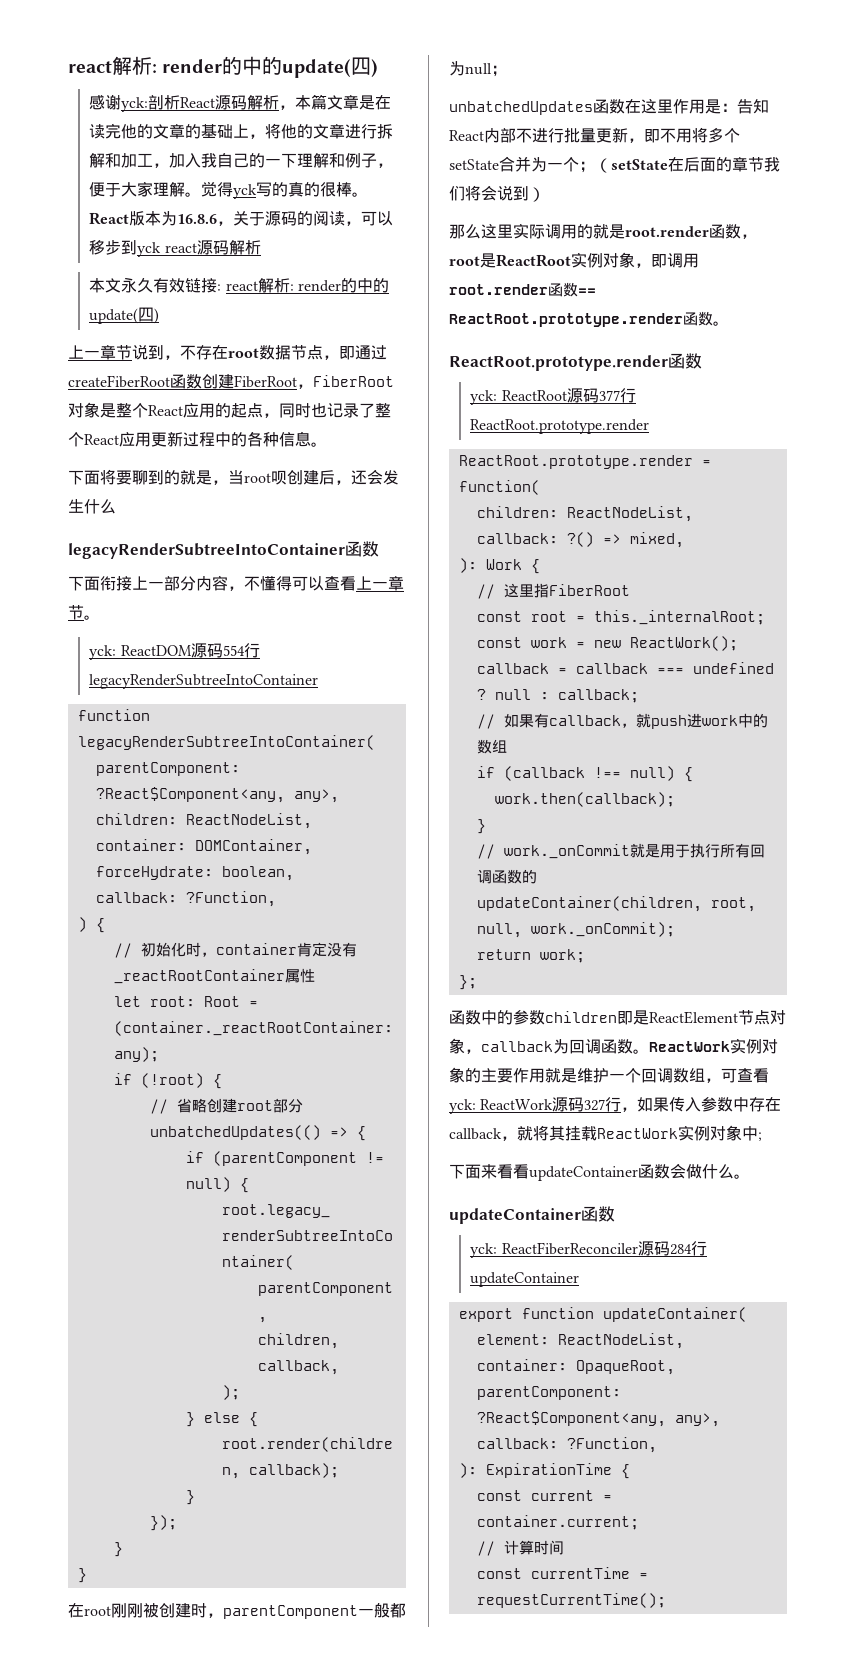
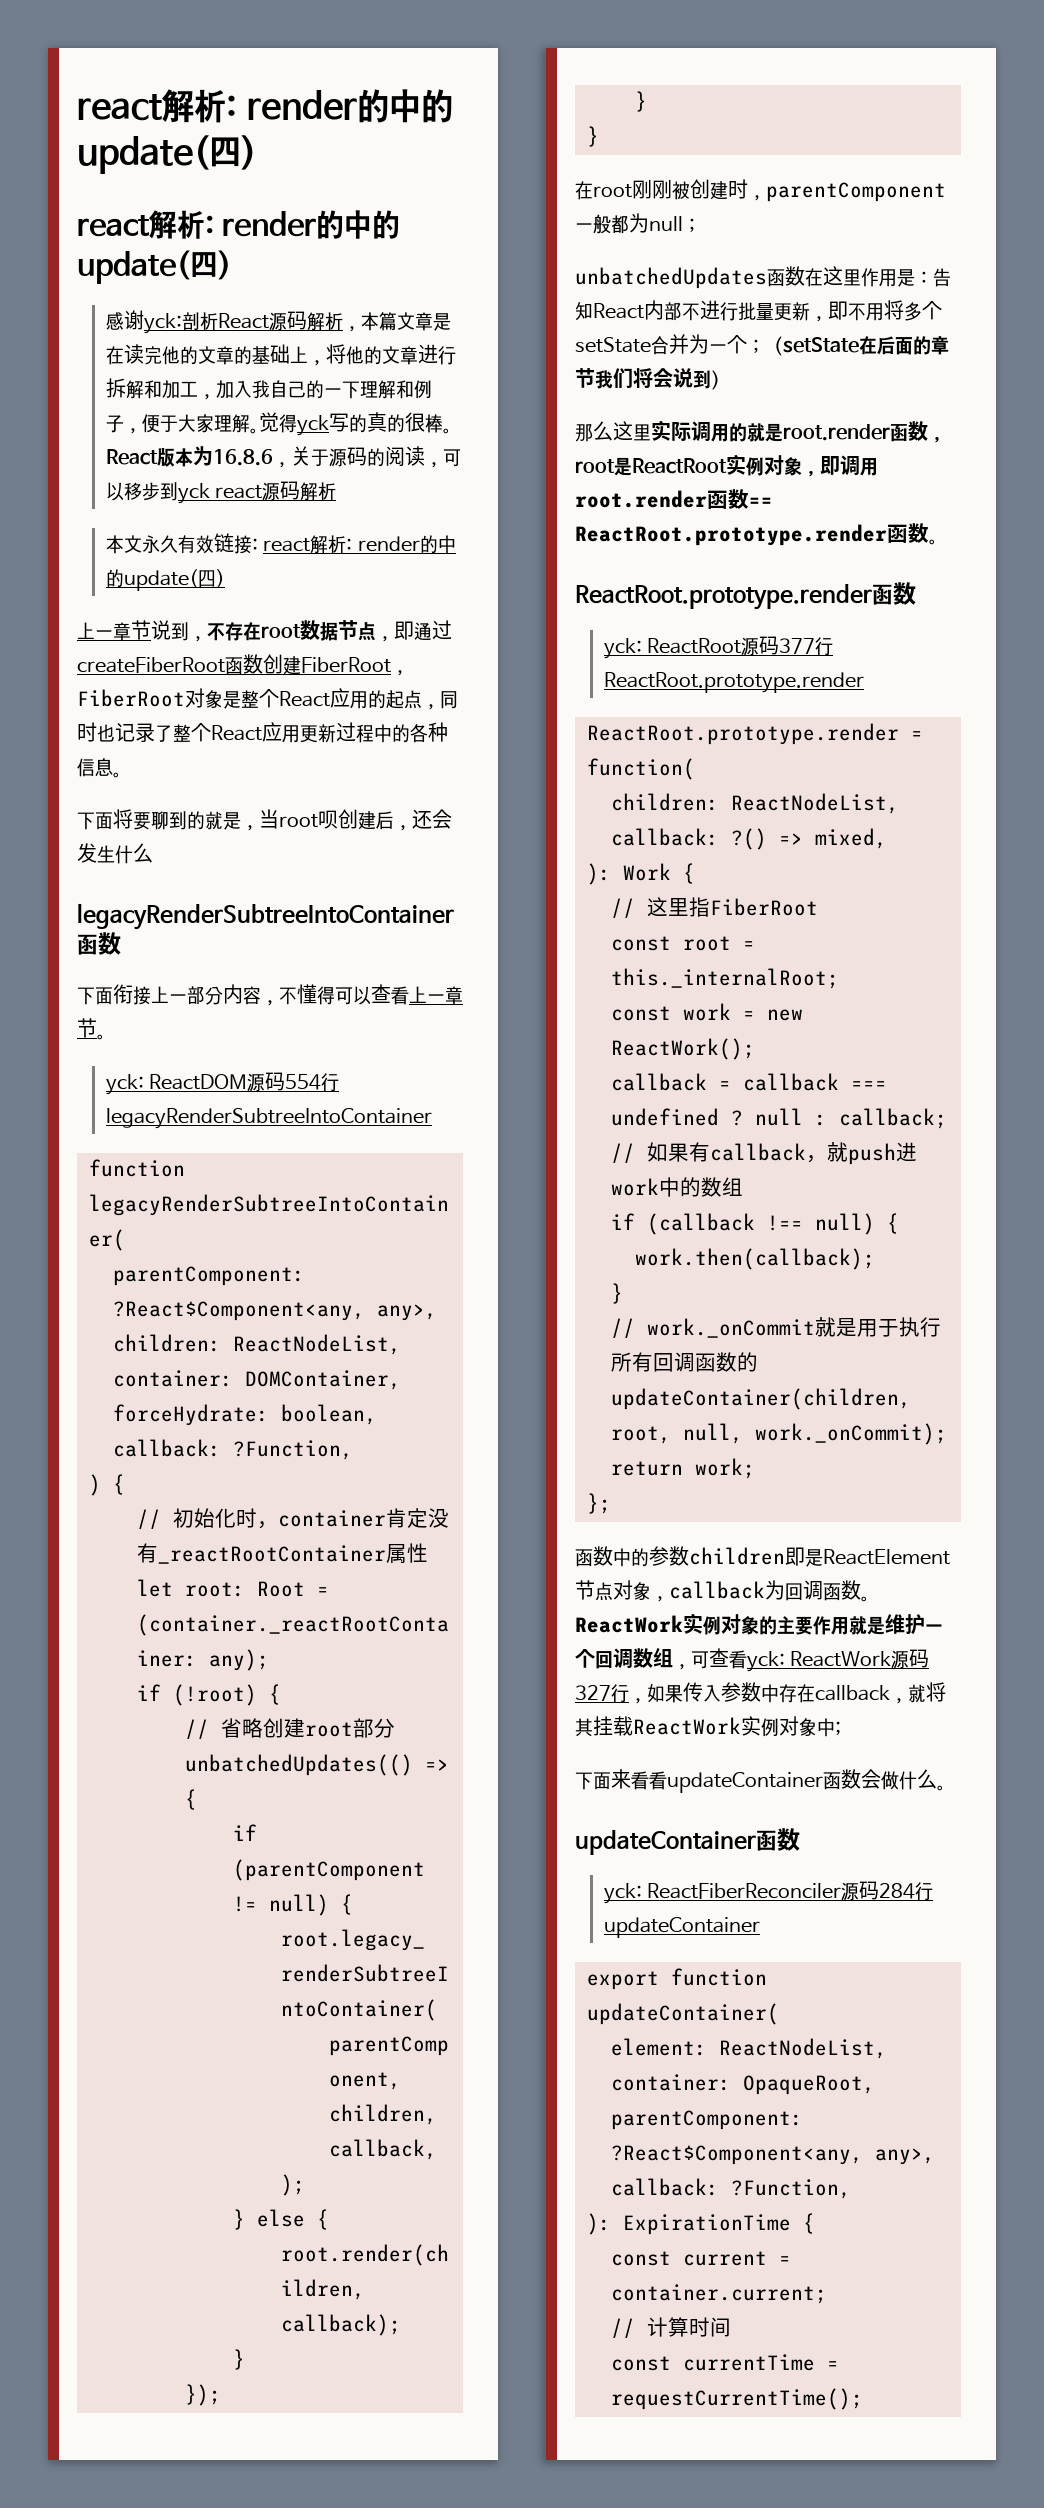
[68,56,379,78] react解析: render的中的update(四) -> [77,89,453,123] [77,135,257,174] [77,210,401,239] [77,250,232,284] react解析: render的中的update(四) // react解析: render的中的update(四)

